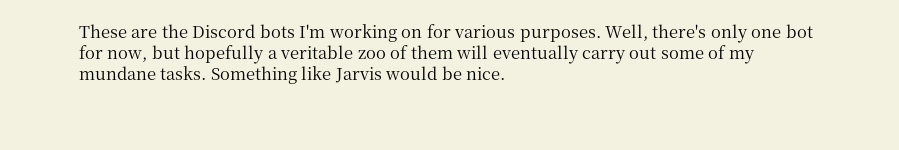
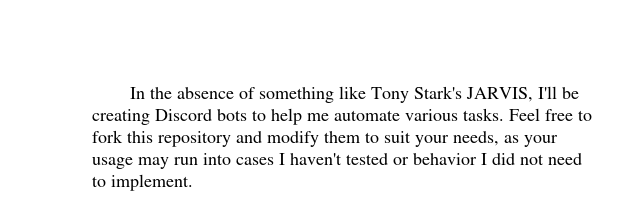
[79,24,813,43] [79,45,755,64] [79,66,506,84] These are the Discord bots I'm working on for various purposes. Well, there's only one bot for now, but hopefully a veritable zoo of them will eventually carry out some of my mundane tasks. Something like Jarvis would be nice. -> [129,86,579,103] [92,108,592,125] [92,130,558,147] [92,153,582,169] [92,174,193,191] In the absence of something like Tony Stark's JARVIS, I'll be creating Discord bots to help me automate various tasks. Feel free to fork this repository and modify them to suit your needs, as your usage may run into cases I haven't tested or behavior I did not need to implement.

